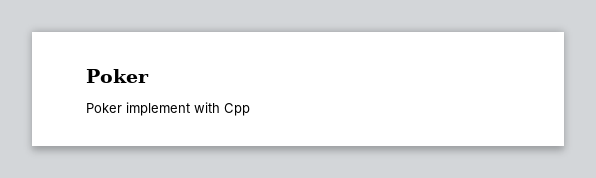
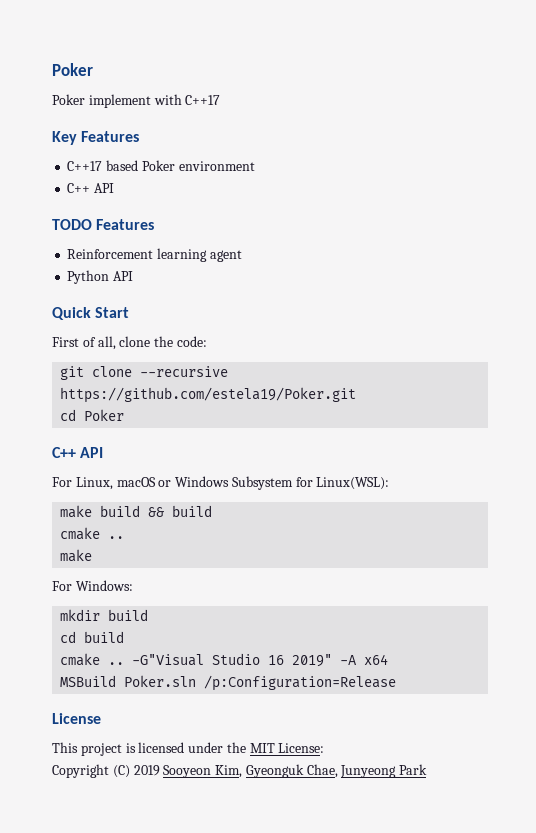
[224,103,250,116] Cpp -> [185,95,221,105] [52,131,140,145] [67,160,255,171] [67,183,115,193] [52,219,155,230] [67,248,242,262] [67,270,134,284] [52,307,130,320] [52,336,207,350] [60,366,229,380] [60,387,357,403] [60,409,125,421] [52,447,104,458] [52,476,390,490] [60,505,213,518] [60,527,125,540] [60,549,93,562] [52,580,133,591] [60,609,149,621] [60,631,125,643] [60,653,389,667] [60,675,397,691] [52,713,101,724] [52,742,325,756] [52,764,428,778] C++17 // Key Features // C++17 based Poker environment // C++ API // TODO Features // Reinforcement learning agent // Python API // Quick Start // First of all, clone the code: // git clone --recursive https://github.com/estela19/Poker.git // cd Poker // C++ API // For Linux, macOS or Windows Subsystem for Linux(WSL): // make build && build // cmake .. // make // For Windows: // mkdir build // cd build // cmake .. -G"Visual Studio 16 2019" -A x64 // MSBuild Poker.sln /p:Configuration=Release // License // This project is licensed under the MIT License: // Copyright (C) 2019 Sooyeon Kim, Gyeonguk Chae, Junyeong Park

